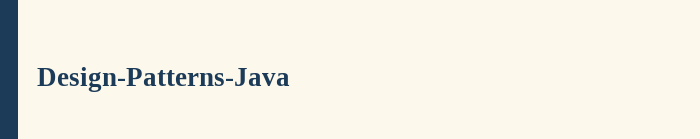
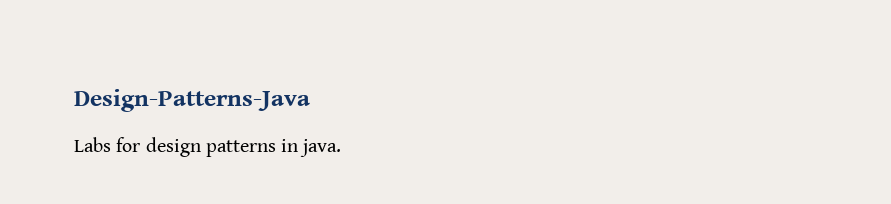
(290, 79) none -> [74,137,342,157] // Labs for design patterns in java.

